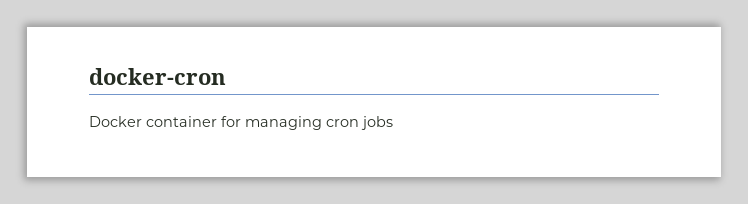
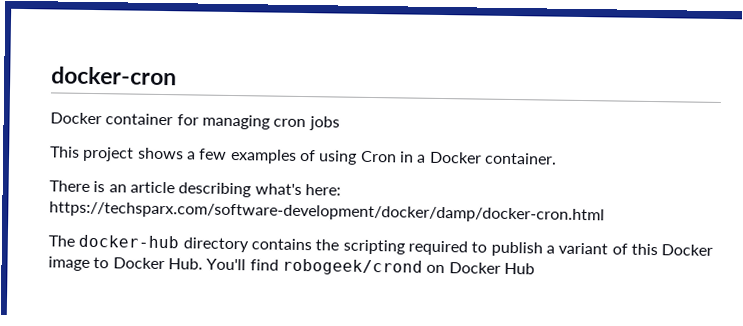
(393, 123) none -> [50,146,557,165] [49,180,341,198] [49,201,605,224] [48,234,714,257] [48,256,535,276] // This project shows a few examples of using Cron in a Docker container. // There is an article describing what's here: https://techsparx.com/software-development/docker/damp/docker-cron.html // The docker-hub directory contains the scripting required to publish a variant of this Docker image to Docker Hub. You'll find robogeek/crond on Docker Hub

